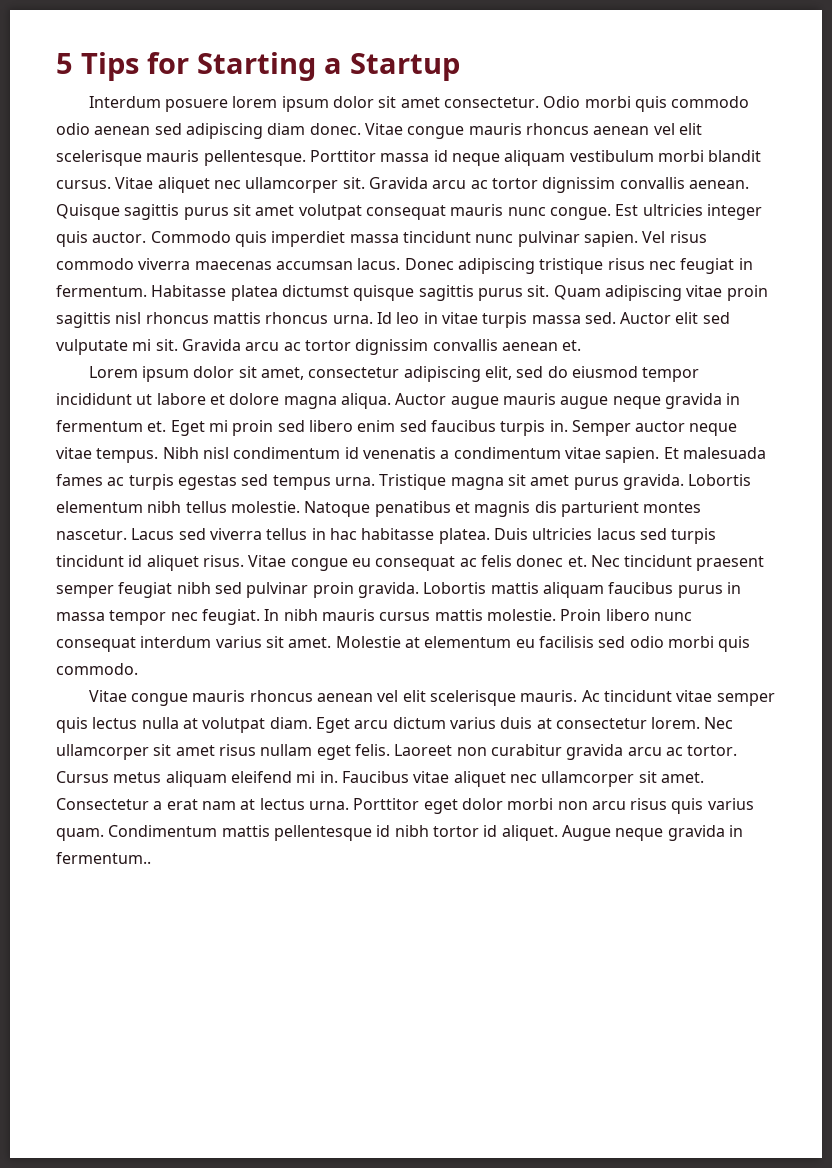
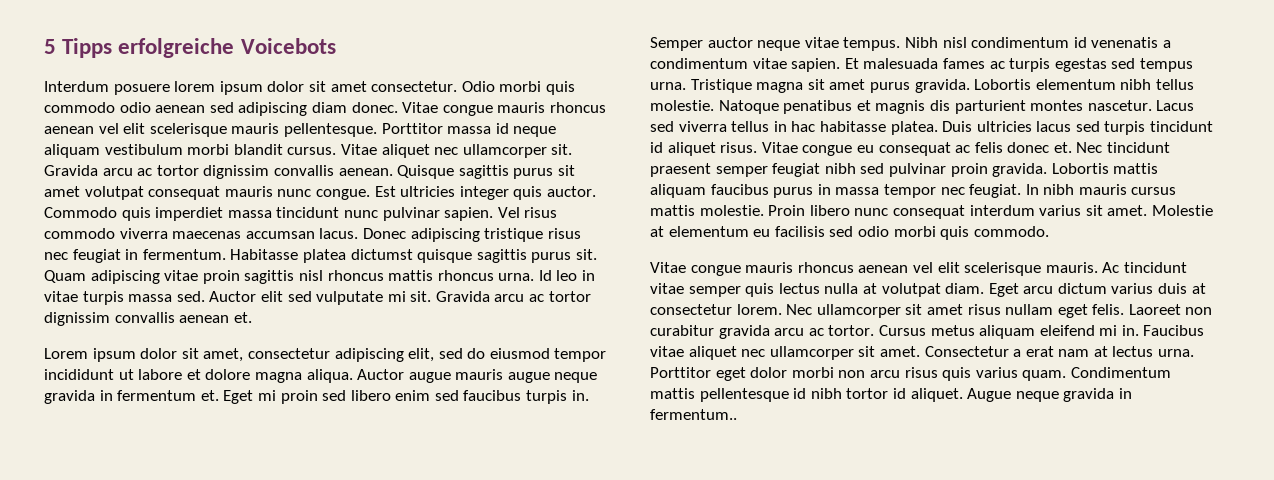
[81,52,460,81] Tips for Starting a Startup -> [62,38,336,58] Tipps erfolgreiche Voicebots

